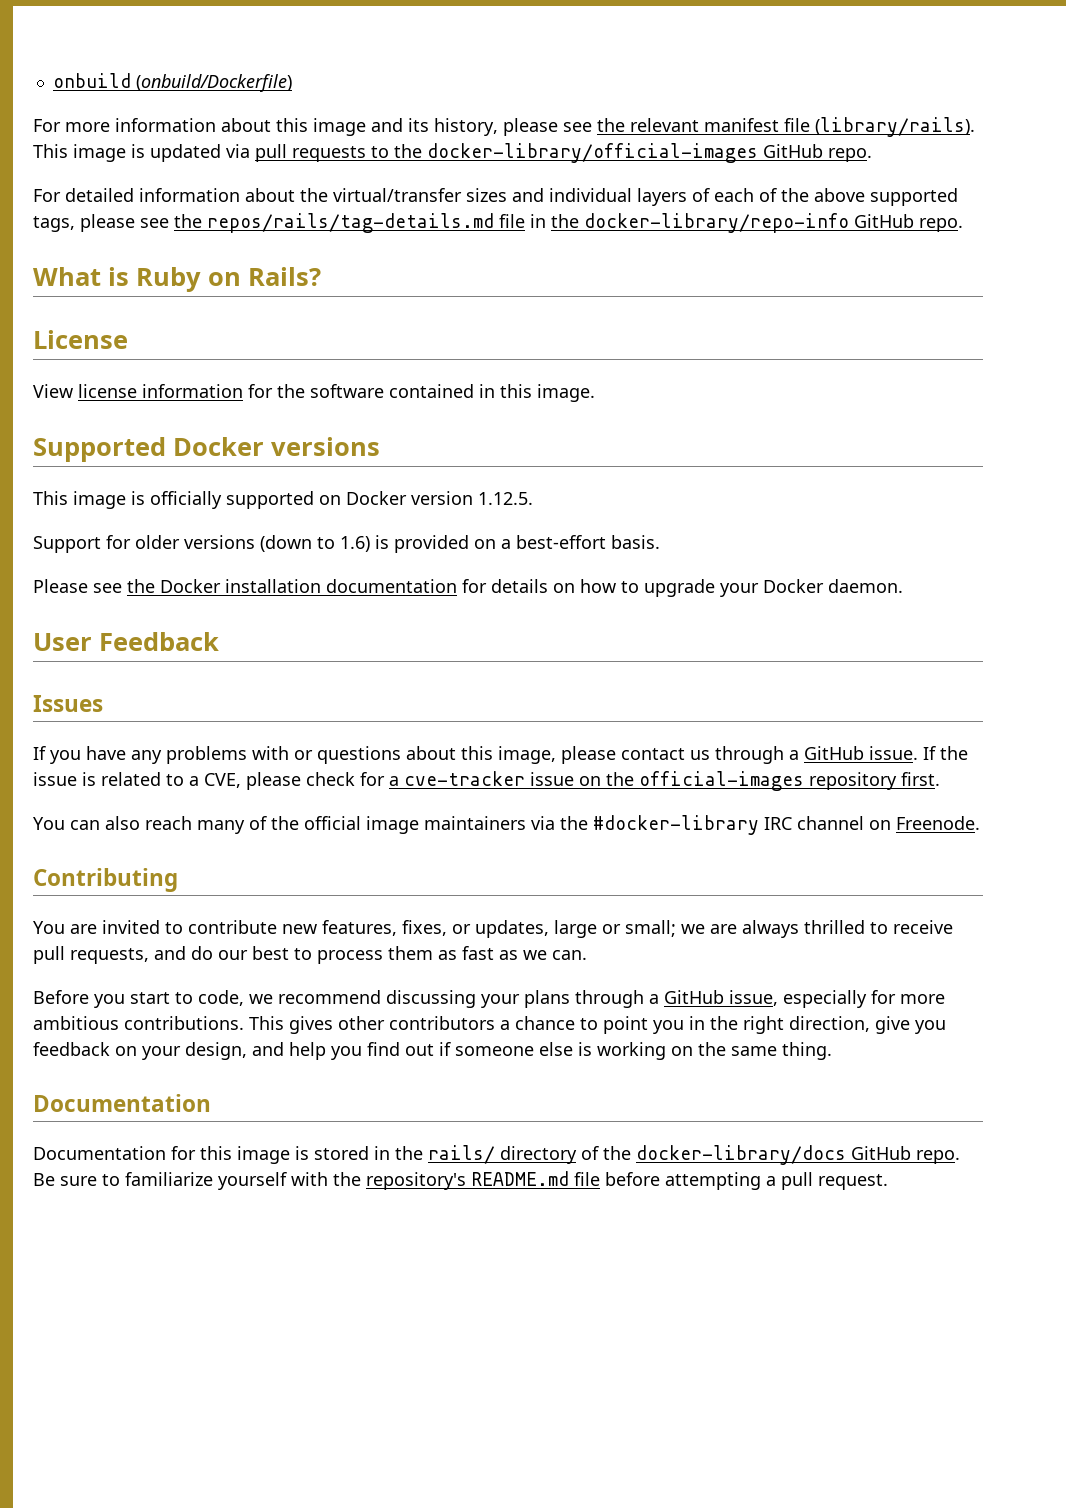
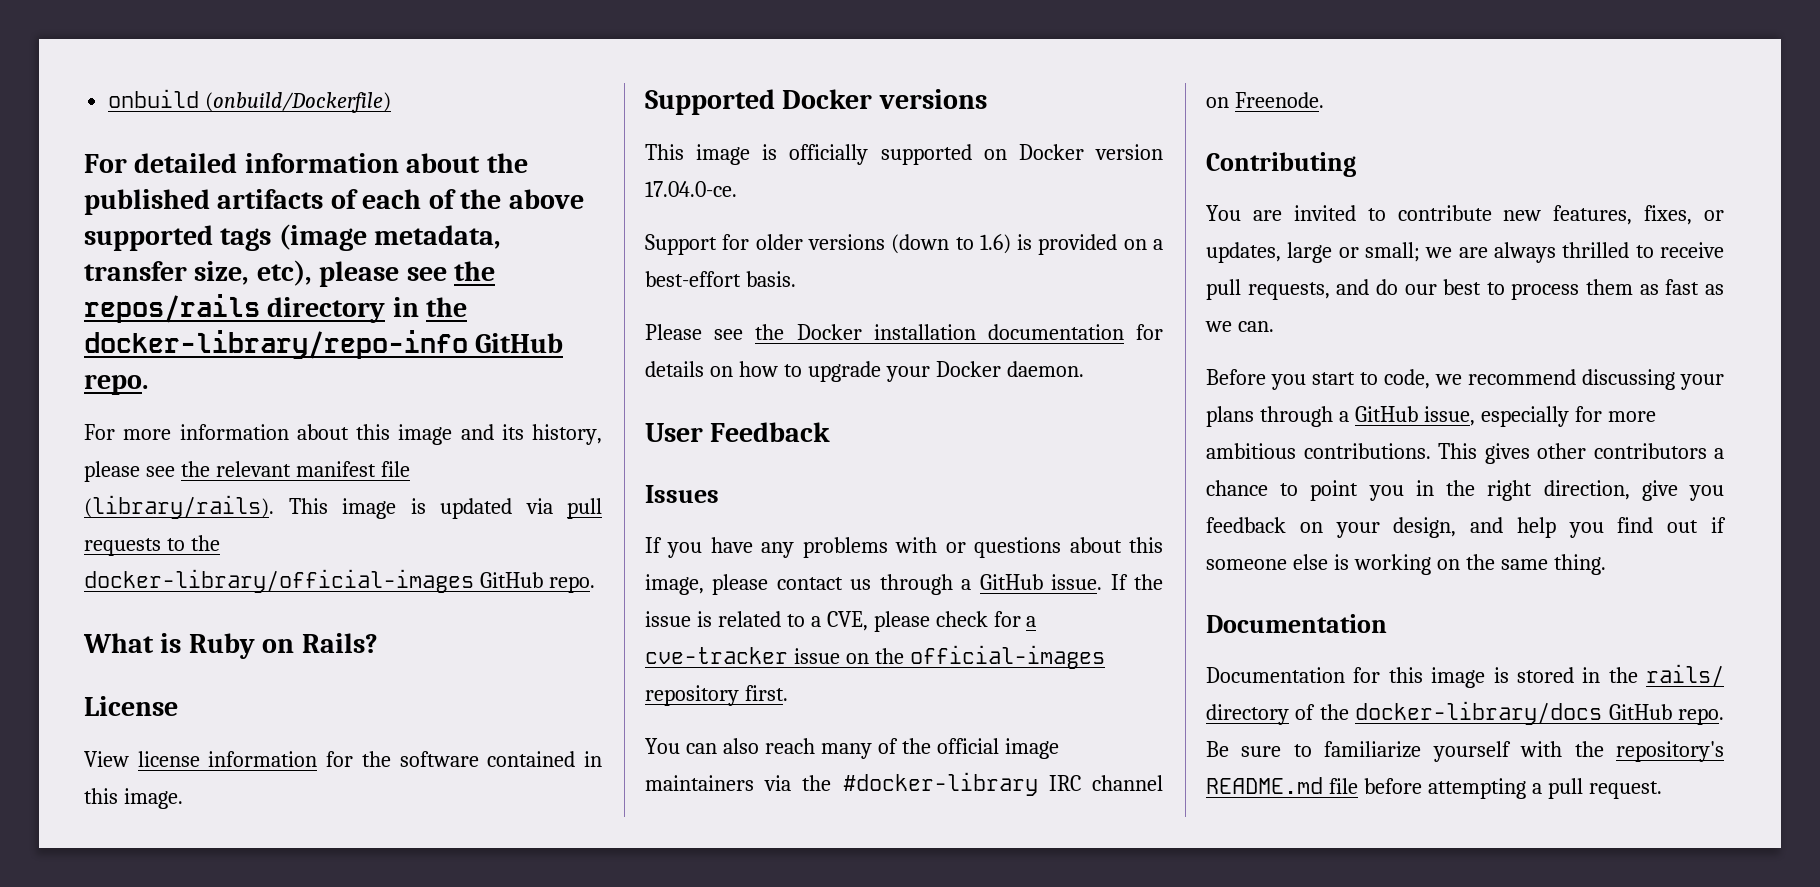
(292, 83) none -> [84,153,528,173] [84,189,584,215] [84,224,502,251] [84,260,496,287] [84,294,468,323] [84,330,564,359] [84,374,148,395] // For detailed information about the published artifacts of each of the above supported tags (image metadata, transfer size, etc), please see the repos/rails directory in the docker-library/repo-info GitHub repo.
[33,188,958,206] [33,213,963,233] // For detailed information about the virtual/transfer sizes and individual layers of each of the above supported tags, please see the repos/rails/tag-details.md file in the docker-library/repo-info GitHub repo. -> (595, 584) none
[478,492,533,505] 1.12.5. -> [645,181,737,197] 17.04.0-ce.

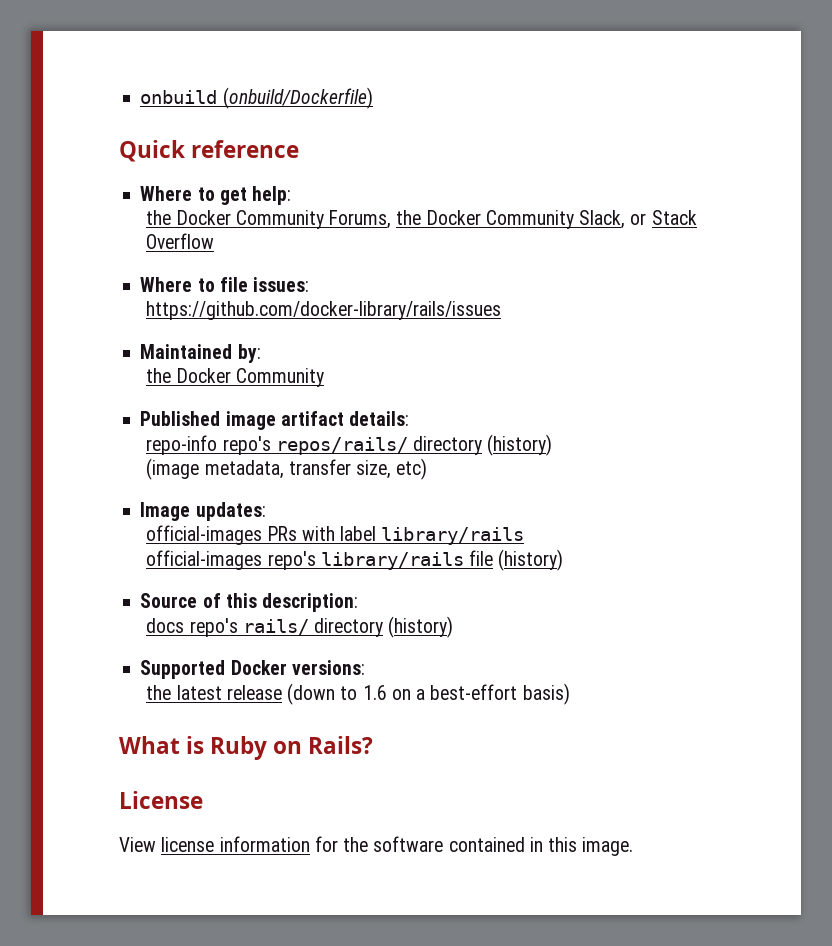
[84,153,528,173] [84,189,584,215] [84,224,502,251] [84,260,496,287] [84,294,468,323] [84,330,564,359] [84,374,148,395] [84,424,602,445] [84,461,410,482] [84,495,602,519] [84,535,220,556] [84,569,595,593] For detailed information about the published artifacts of each of the above supported tags (image metadata, transfer size, etc), please see the repos/rails directory in the docker-library/repo-info GitHub repo. // For more information about this image and its history, please see the relevant manifest file (library/rails). This image is updated via pull requests to the docker-library/official-images GitHub repo. -> [119,140,300,162] [140,186,292,205] [146,210,697,229] [146,233,215,249] [140,277,310,292] [146,301,502,320] [140,344,261,363] [146,368,324,387] [140,411,410,430] [146,434,553,456] [146,458,428,480] [140,502,266,521] [146,525,525,545] [146,549,564,571] [140,593,359,612] [146,616,454,638] [140,660,365,679] [146,683,570,705] Quick reference // Where to get help: // the Docker Community Forums, the Docker Community Slack, or Stack Overflow // Where to file issues: // https://github.com/docker-library/rails/issues // Maintained by: // the Docker Community // Published image artifact details: // repo-info repo's repos/rails/ directory (history) // (image metadata, transfer size, etc) // Image updates: // official-images PRs with label library/rails // official-images repo's library/rails file (history) // Source of this description: // docs repo's rails/ directory (history) // Supported Docker versions: // the latest release (down to 1.6 on a best-effort basis)
[645,89,987,115] [645,144,1163,165] [645,181,737,197] [645,234,1163,255] [645,271,796,287] [645,324,1163,340] [645,361,1084,382] [645,422,831,442] [645,485,719,503] [645,537,1163,558] [645,574,1163,595] [645,611,1037,632] [645,645,1105,669] [645,685,788,706] [645,738,1059,759] [645,772,1163,796] [1206,92,1324,108] [1206,152,1356,177] [1206,205,1724,225] [1206,242,1724,263] [1206,279,1724,300] [1205,321,1274,332] [1206,369,1724,390] [1206,406,1656,427] [1206,443,1724,464] [1206,480,1724,501] [1206,517,1726,538] [1206,554,1606,575] [1206,614,1387,633] [1206,664,1724,688] [1206,701,1724,725] [1206,741,1724,762] [1206,777,1662,799] // Supported Docker versions // This image is officially supported on Docker version 17.04.0-ce. // Support for older versions (down to 1.6) is provided on a best-effort basis. // Please see the Docker installation documentation for details on how to upgrade your Docker daemon. // User Feedback // Issues // If you have any problems with or questions about this image, please contact us through a GitHub issue. If the issue is related to a CVE, please check for a cve-tracker issue on the official-images repository first. // You can also reach many of the official image maintainers via the #docker-library IRC channel on Freenode. // Contributing // You are invited to contribute new features, fixes, or updates, large or small; we are always thrilled to receive pull requests, and do our best to process them as fast as we can. // Before you start to code, we recommend discussing your plans through a GitHub issue, especially for more ambitious contributions. This gives other contributors a chance to point you in the right direction, give you feedback on your design, and help you find out if someone else is working on the same thing. // Documentation // Documentation for this image is stored in the rails/ directory of the docker-library/docs GitHub repo. Be sure to familiarize yourself with the repository's README.md file before attempting a pull request. -> (634, 846) none

